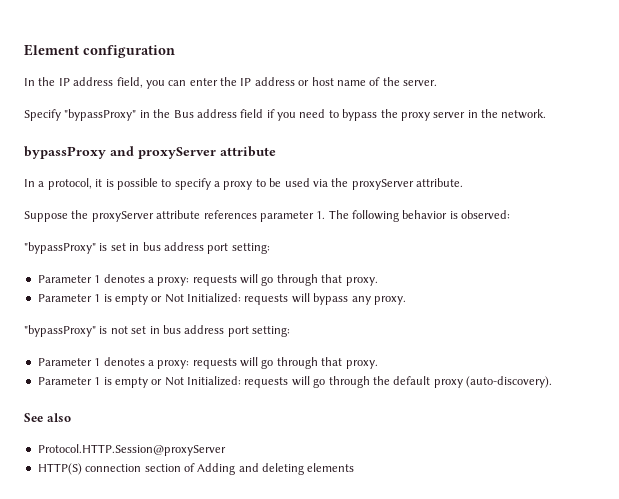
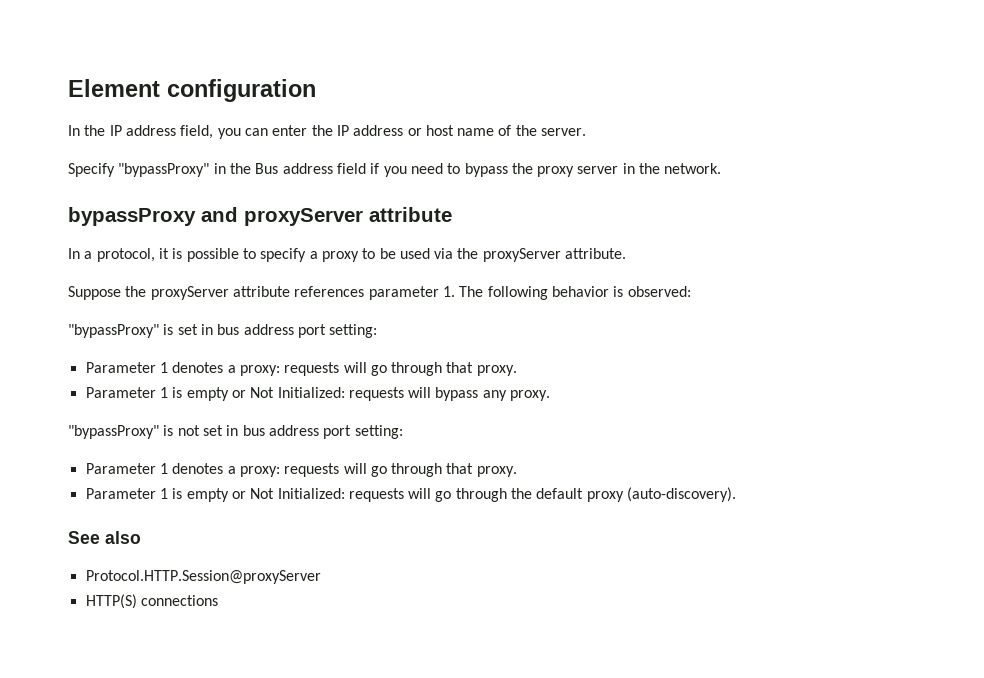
[85,463,355,475] connection section of Adding and deleting elements -> [140,595,218,606] connections

